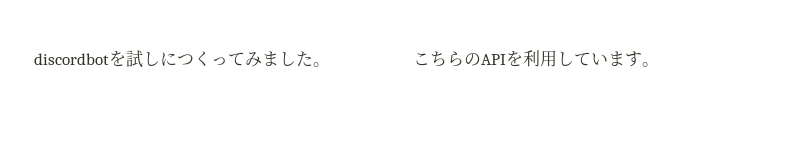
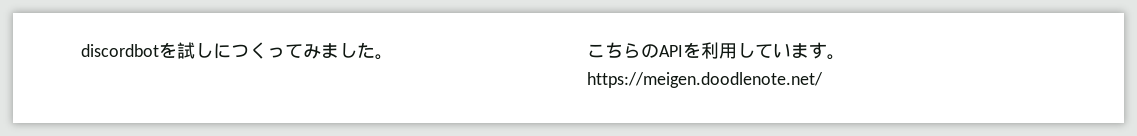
(659, 64) none -> [587,72,823,88] https://meigen.doodlenote.net/

